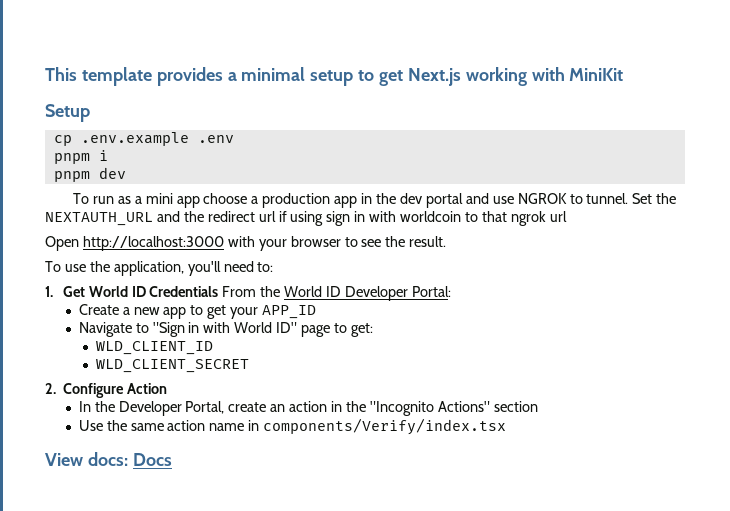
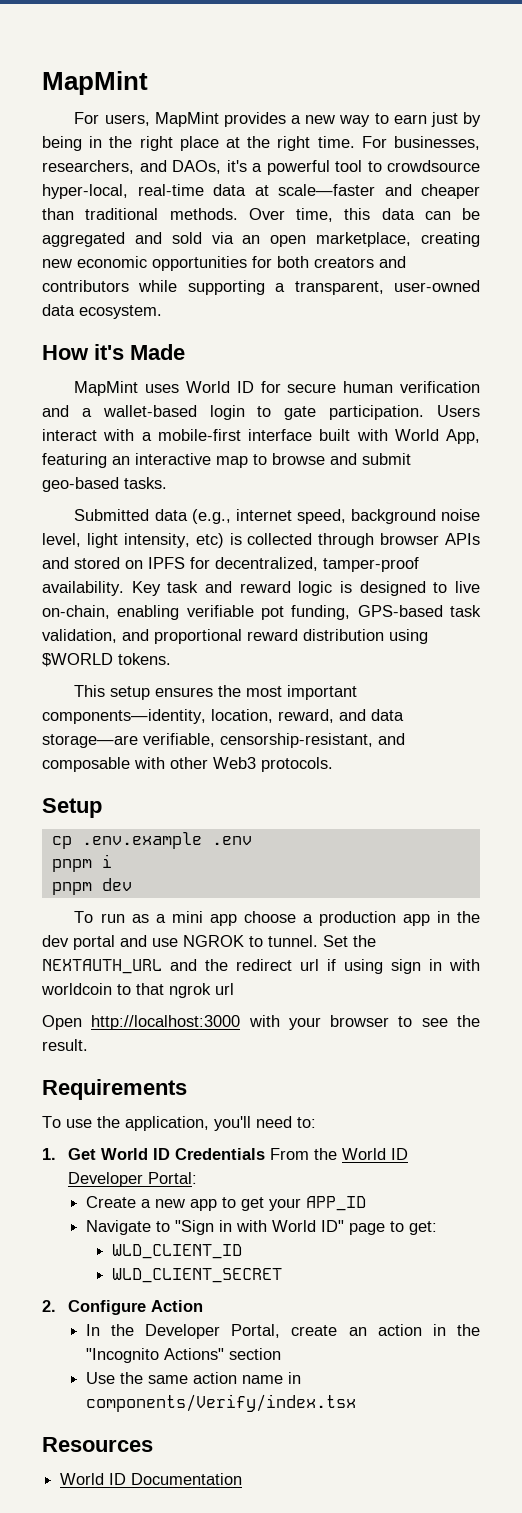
[45,67,624,86] This template provides a minimal setup to get Next.js working with MiniKit -> [42,71,148,95] [74,112,481,127] [42,136,480,151] [42,160,480,175] [42,184,480,199] [42,208,480,222] [42,232,480,247] [42,256,406,271] [42,280,480,295] [42,304,162,319] [42,344,185,360] [74,381,481,396] [42,405,480,420] [42,429,480,444] [42,453,411,468] [42,477,167,492] [74,509,480,524] [42,533,480,548] [42,557,419,572] [42,581,481,596] [42,605,481,620] [42,629,428,644] [42,653,171,667] [74,685,358,700] [42,709,404,724] [42,733,405,748] [42,757,333,772] MapMint // For users, MapMint provides a new way to earn just by being in the right place at the right time. For businesses, researchers, and DAOs, it's a powerful tool to crowdsource hyper-local, real-time data at scale—faster and cheaper than traditional methods. Over time, this data can be aggregated and sold via an open marketplace, creating new economic opportunities for both creators and contributors while supporting a transparent, user-owned data ecosystem. // How it's Made // MapMint uses World ID for secure human verification and a wallet-based login to gate participation. Users interact with a mobile-first interface built with World App, featuring an interactive map to browse and submit geo-based tasks. // Submitted data (e.g., internet speed, background noise level, light intensity, etc) is collected through browser APIs and stored on IPFS for decentralized, tamper-proof availability. Key task and reward logic is designed to live on-chain, enabling verifiable pot funding, GPS-based task validation, and proportional reward distribution using $WORLD tokens. // This setup ensures the most important components—identity, location, reward, and data storage—are verifiable, censorship-resistant, and composable with other Web3 protocols.
(447, 241) none -> [42,1079,187,1100] // Requirements
[45,452,172,466] View docs: Docs -> [42,1437,153,1452] [60,1473,243,1485] Resources // World ID Documentation

